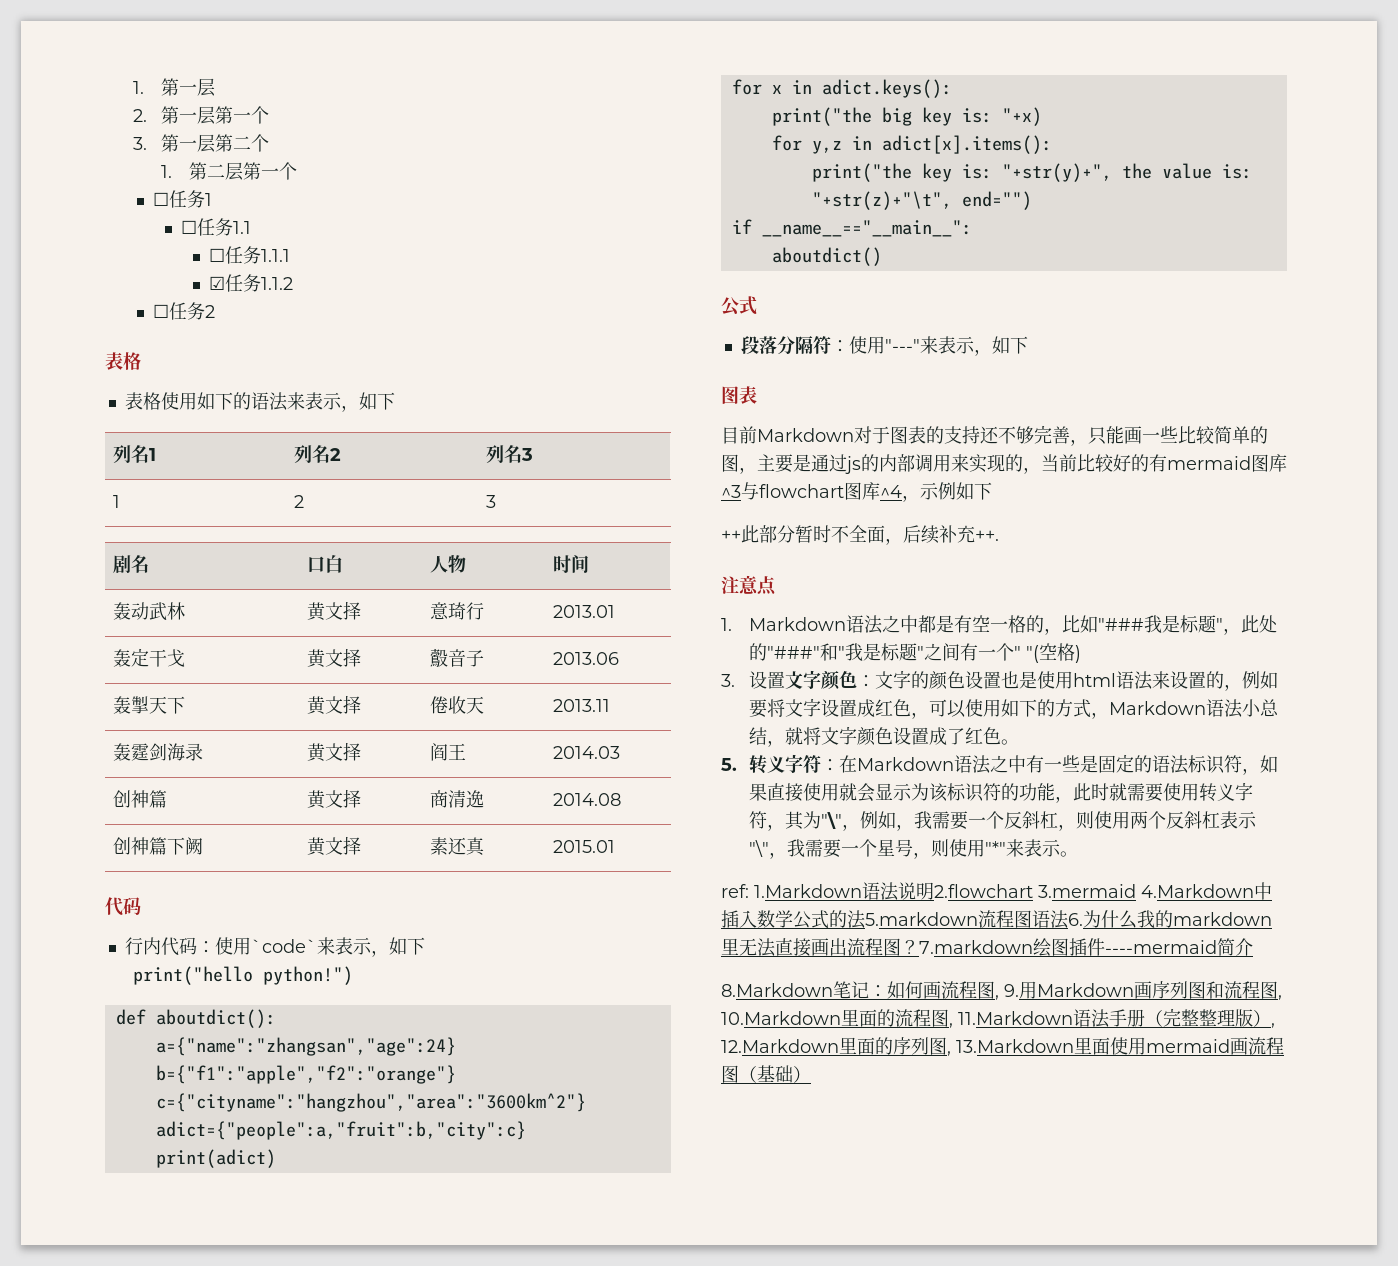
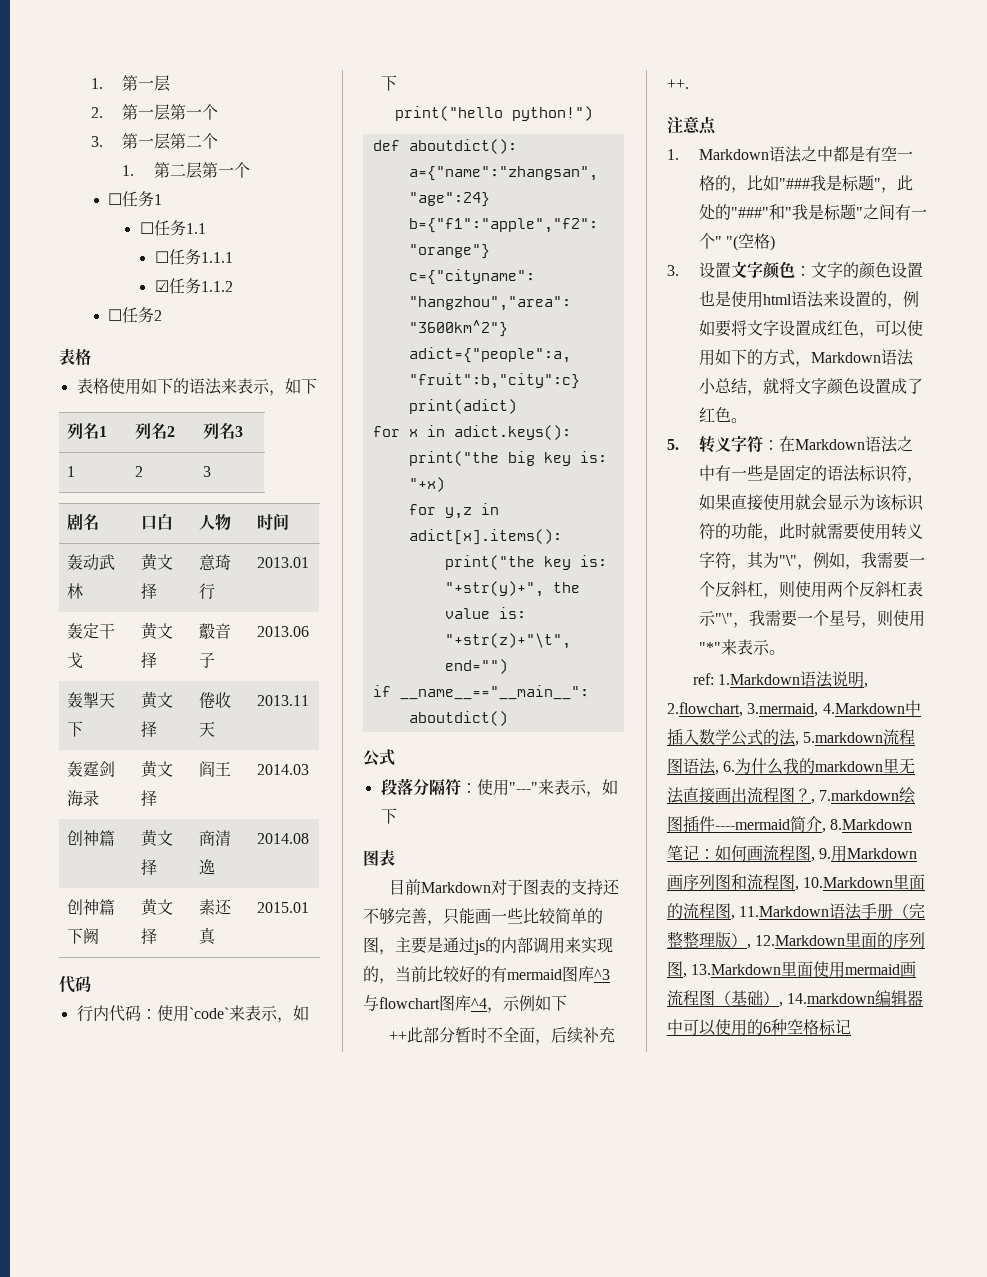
[934,884,1136,898] 2.flowchart 3.mermaid -> [864,683,869,688] [667,702,819,717] , 2.flowchart, 3.mermaid,
(866, 919) none -> [795,741,799,746] ,
(1069, 919) none -> [715,770,719,775] ,
(919, 947) none -> [811,799,815,804] ,
(1253, 947) // -> [822,828,826,833] ,
(811, 1074) none -> [779,990,924,1007] [667,1019,851,1036] , 14.markdown编辑器中可以使用的6种空格标记

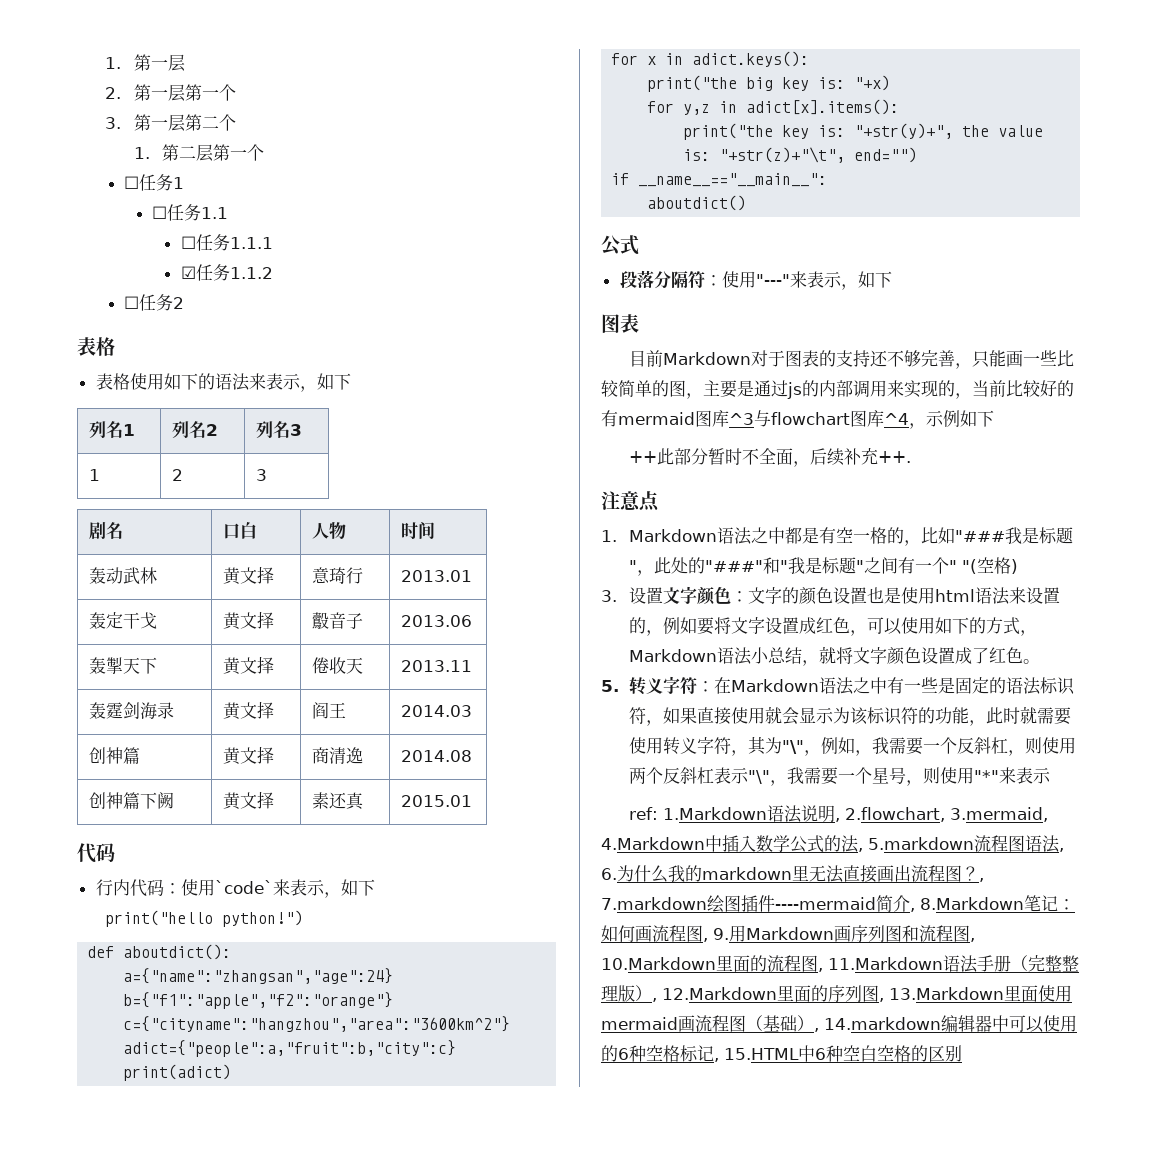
[768,650,785,655] 。 -> (1052, 775) none
(851, 1026) none -> [714,1045,962,1062] , 15.HTML中6种空白空格的区别

